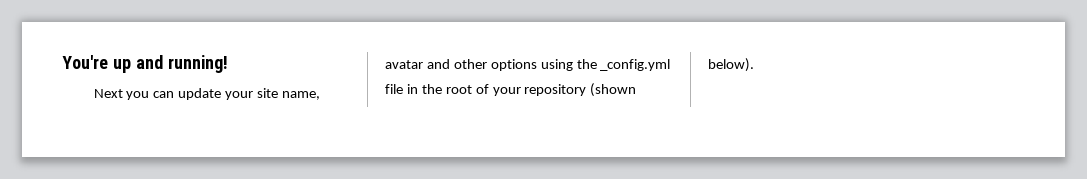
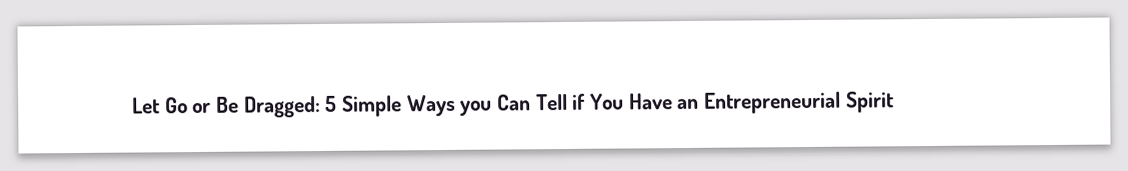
[62,55,228,73] [93,88,321,100] [385,59,671,71] [385,83,637,97] [708,58,754,72] You're up and running! // Next you can update your site name, avatar and other options using the _config.yml file in the root of your repository (shown below). -> [132,91,894,118] Let Go or Be Dragged: 5 Simple Ways you Can Tell if You Have an Entrepreneurial Spirit

